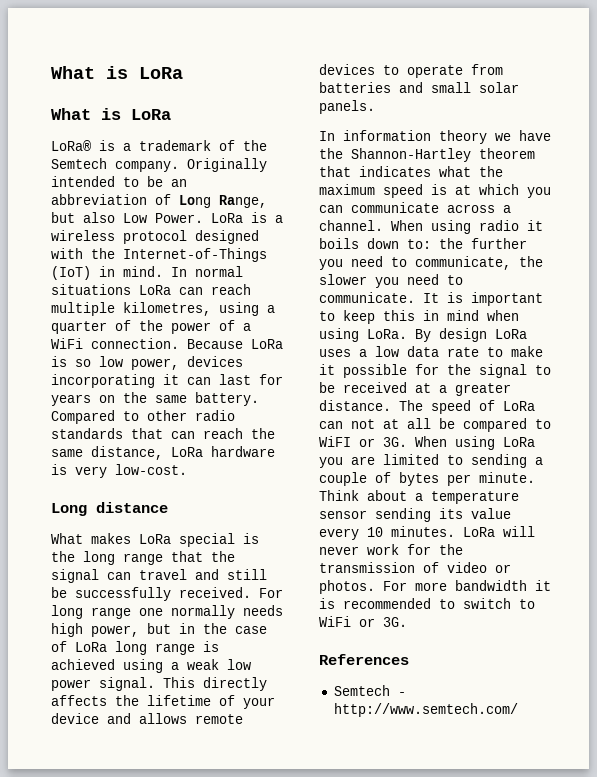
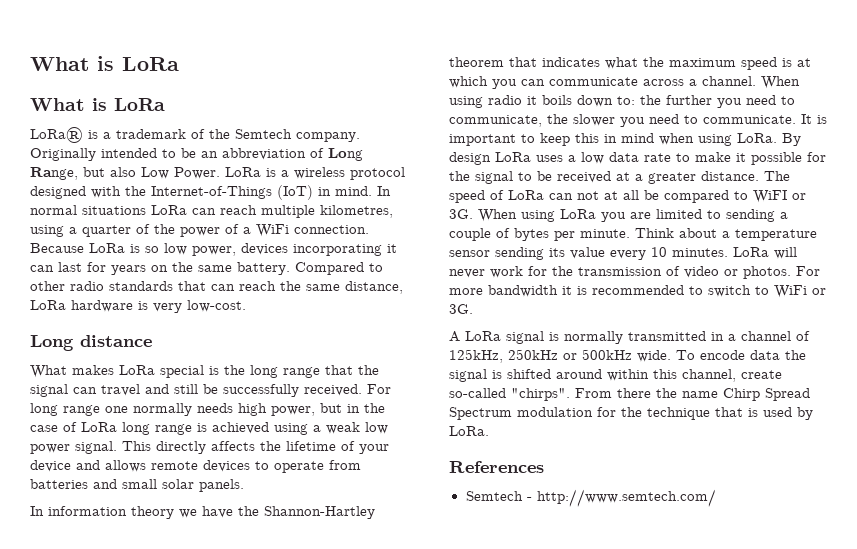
(407, 622) none -> [449,331,810,344] [449,349,806,363] [449,369,782,382] [449,388,810,401] [449,407,813,420] [449,426,489,436] // A LoRa signal is normally transmitted in a channel of 125kHz, 250kHz or 500kHz wide. To encode data the signal is shifted around within this channel, create so-called "chirps". From there the name Chirp Spread Spectrum modulation for the technique that is used by LoRa.

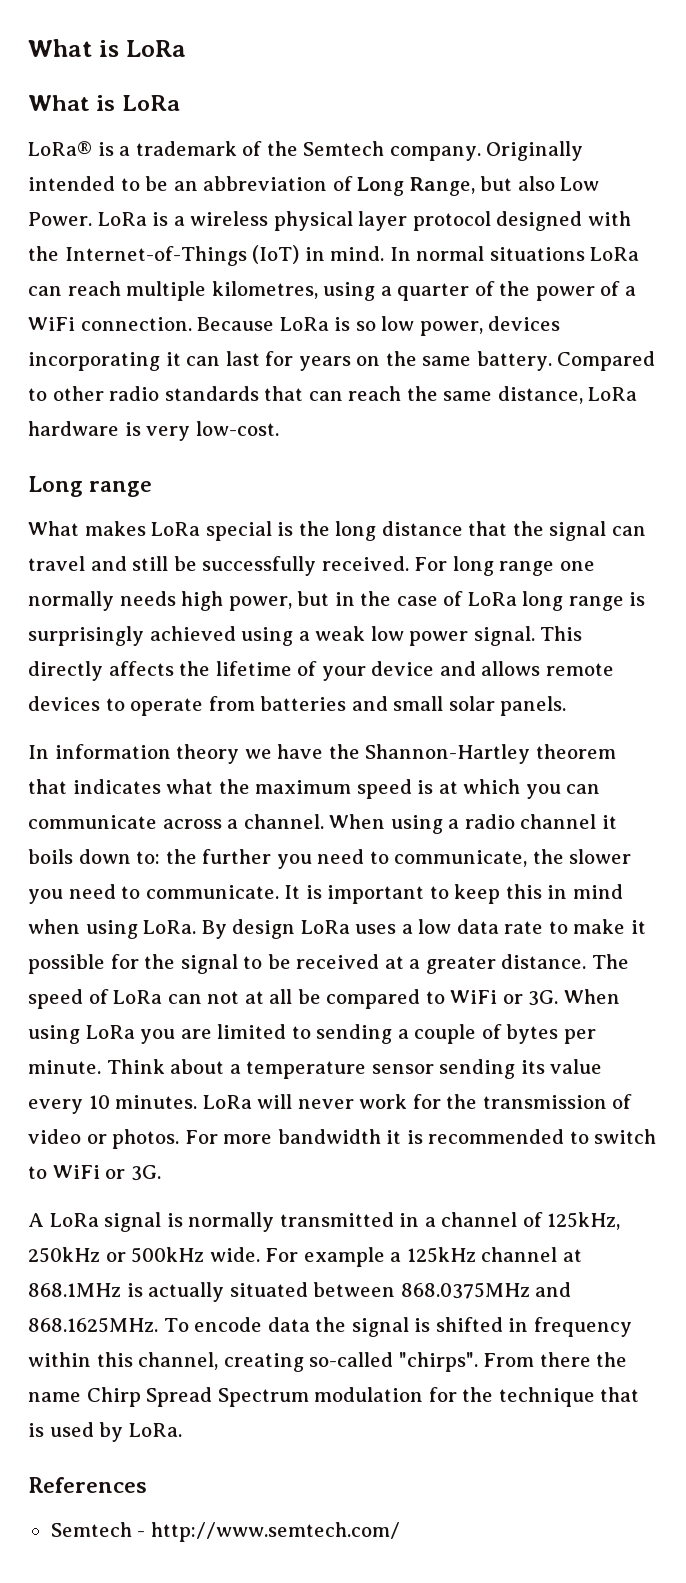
(345, 173) none -> [273,211,408,231] physical layer
[80,335,152,347] distance -> [89,481,153,497] range
[283,367,320,378] range -> [381,521,463,536] distance
(207, 427) none -> [28,626,144,646] surprisingly
[488,95,522,105] radio -> [448,814,597,829] a radio channel
[753,190,787,203] WiFI -> [450,990,498,1004] WiFi
(671, 356) none -> [265,1247,582,1267] [28,1282,572,1302] [28,1317,158,1333] For example a 125kHz channel at 868.1MHz is actually situated between 868.0375MHz and 868.1625MHz.
[556,369,602,379] around -> [508,1317,632,1337] in frequency
[741,370,782,379] create -> [223,1353,304,1372] creating

